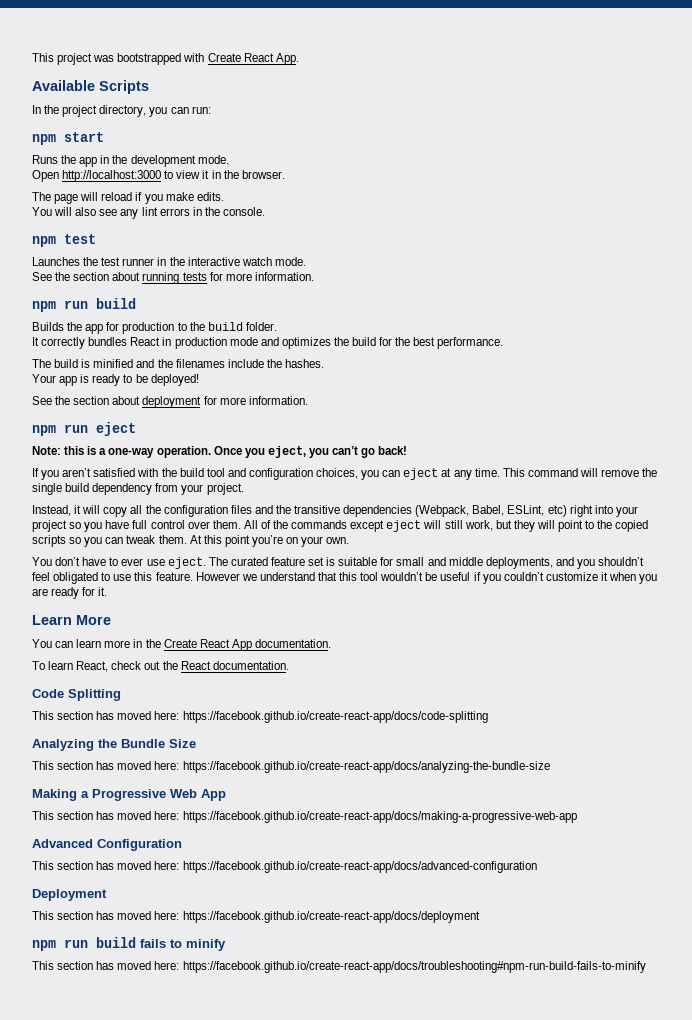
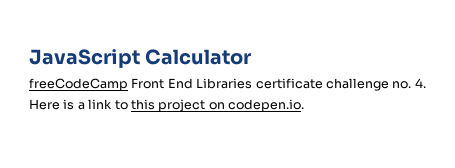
[32,53,299,65] [32,80,149,94] [32,105,211,117] [32,132,104,145] [32,155,229,167] [32,170,285,182] [32,192,224,204] [32,207,265,219] [32,234,96,247] [32,257,306,266] [32,272,314,284] [32,298,136,312] [32,322,277,334] [32,337,504,349] [32,359,324,368] [32,374,199,386] [32,396,308,408] [32,422,136,436] [32,446,408,458] [32,468,658,480] [32,483,244,495] [32,505,638,517] [32,520,649,532] [32,535,350,547] [32,557,645,569] [32,572,658,584] [32,587,108,599] [32,615,111,625] [32,639,331,651] [32,661,289,672] [32,689,121,701] [32,711,488,723] [32,739,196,751] [32,761,550,773] [32,789,226,801] [32,811,577,823] [32,839,182,851] [32,861,537,873] [32,889,107,901] [32,911,480,923] [32,937,226,951] [32,961,646,973] This project was bootstrapped with Create React App. // Available Scripts // In the project directory, you can run: // npm start // Runs the app in the development mode. // Open http://localhost:3000 to view it in the browser. // The page will reload if you make edits. // You will also see any lint errors in the console. // npm test // Launches the test runner in the interactive watch mode. // See the section about running tests for more information. // npm run build // Builds the app for production to the build folder. // It correctly bundles React in production mode and optimizes the build for the best performance. // The build is minified and the filenames include the hashes. // Your app is ready to be deployed! // See the section about deployment for more information. // npm run eject // Note: this is a one-way operation. Once you eject, you can’t go back! // If you aren’t satisfied with the build tool and configuration choices, you can eject at any time. This command will remove the single build dependency from your project. // Instead, it will copy all the configuration files and the transitive dependencies (Webpack, Babel, ESLint, etc) right into your project so you have full control over them. All of the commands except eject will still work, but they will point to the copied scripts so you can tweak them. At this point you’re on your own. // You don’t have to ever use eject. The curated feature set is suitable for small and middle deployments, and you shouldn’t feel obligated to use this feature. However we understand that this tool wouldn’t be useful if you couldn’t customize it when you are ready for it. // Learn More // You can learn more in the Create React App documentation. // To learn React, check out the React documentation. // Code Splitting // This section has moved here: https://facebook.github.io/create-react-app/docs/code-splitting // Analyzing the Bundle Size // This section has moved here: https://facebook.github.io/create-react-app/docs/analyzing-the-bundle-size // Making a Progressive Web App // This section has moved here: https://facebook.github.io/create-react-app/docs/making-a-progressive-web-app // Advanced Configuration // This section has moved here: https://facebook.github.io/create-react-app/docs/advanced-configuration // Deployment // This section has moved here: https://facebook.github.io/create-react-app/docs/deployment // npm run build fails to minify // This section has moved here: https://facebook.github.io/create-react-app/docs/troubleshooting#npm-run-build-fails-to-minify -> [29,49,252,68] [29,78,426,91] [29,99,304,112] JavaScript Calculator // freeCodeCamp Front End Libraries certificate challenge no. 4. // Here is a link to this project on codepen.io.

